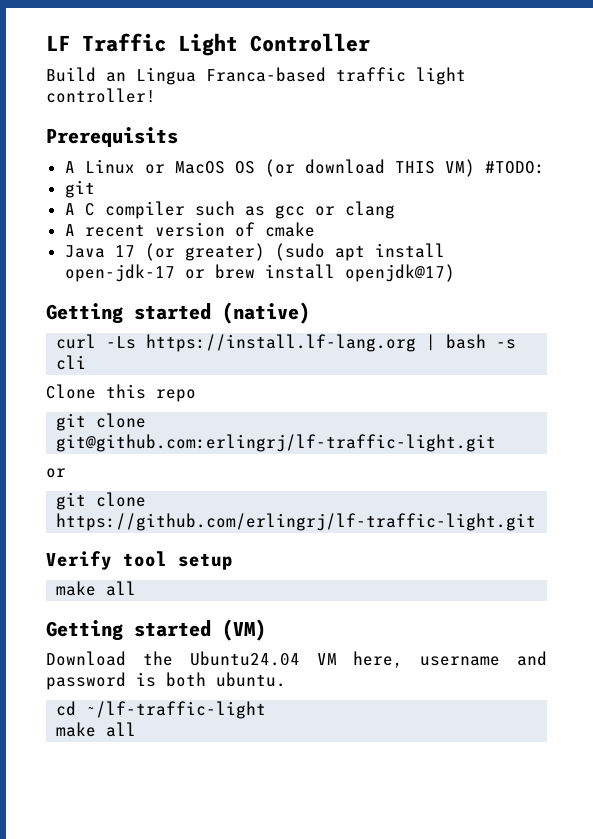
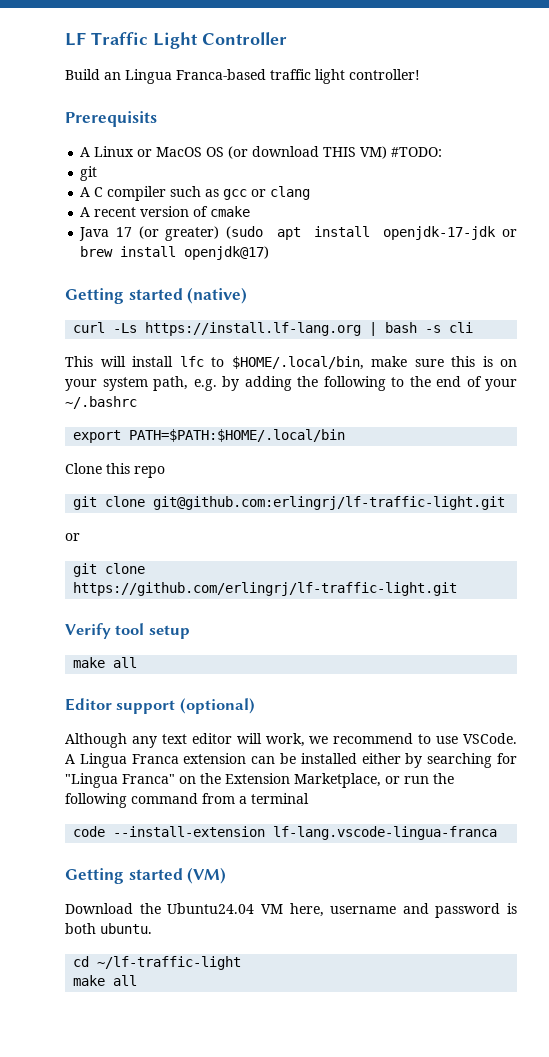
[64,264,175,282] open-jdk-17 -> [383,226,497,240] openjdk-17-jdk
(87, 362) none -> [65,356,517,370] [65,376,517,391] [65,396,137,409] [73,429,346,443] // This will install lfc to $HOME/.local/bin, make sure this is on your system path, e.g. by adding the following to the end of your ~/.bashrc // export PATH=$PATH:$HOME/.local/bin
(137, 588) none -> [65,698,255,714] [65,733,517,748] [65,753,517,768] [65,773,454,788] [65,793,309,808] [73,826,498,840] // Editor support (optional) // Although any text editor will work, we recommend to use VSCode. A Lingua Franca extension can be installed either by searching for "Lingua Franca" on the Extension Marketplace, or run the following command from a terminal // code --install-extension lf-lang.vscode-lingua-franca

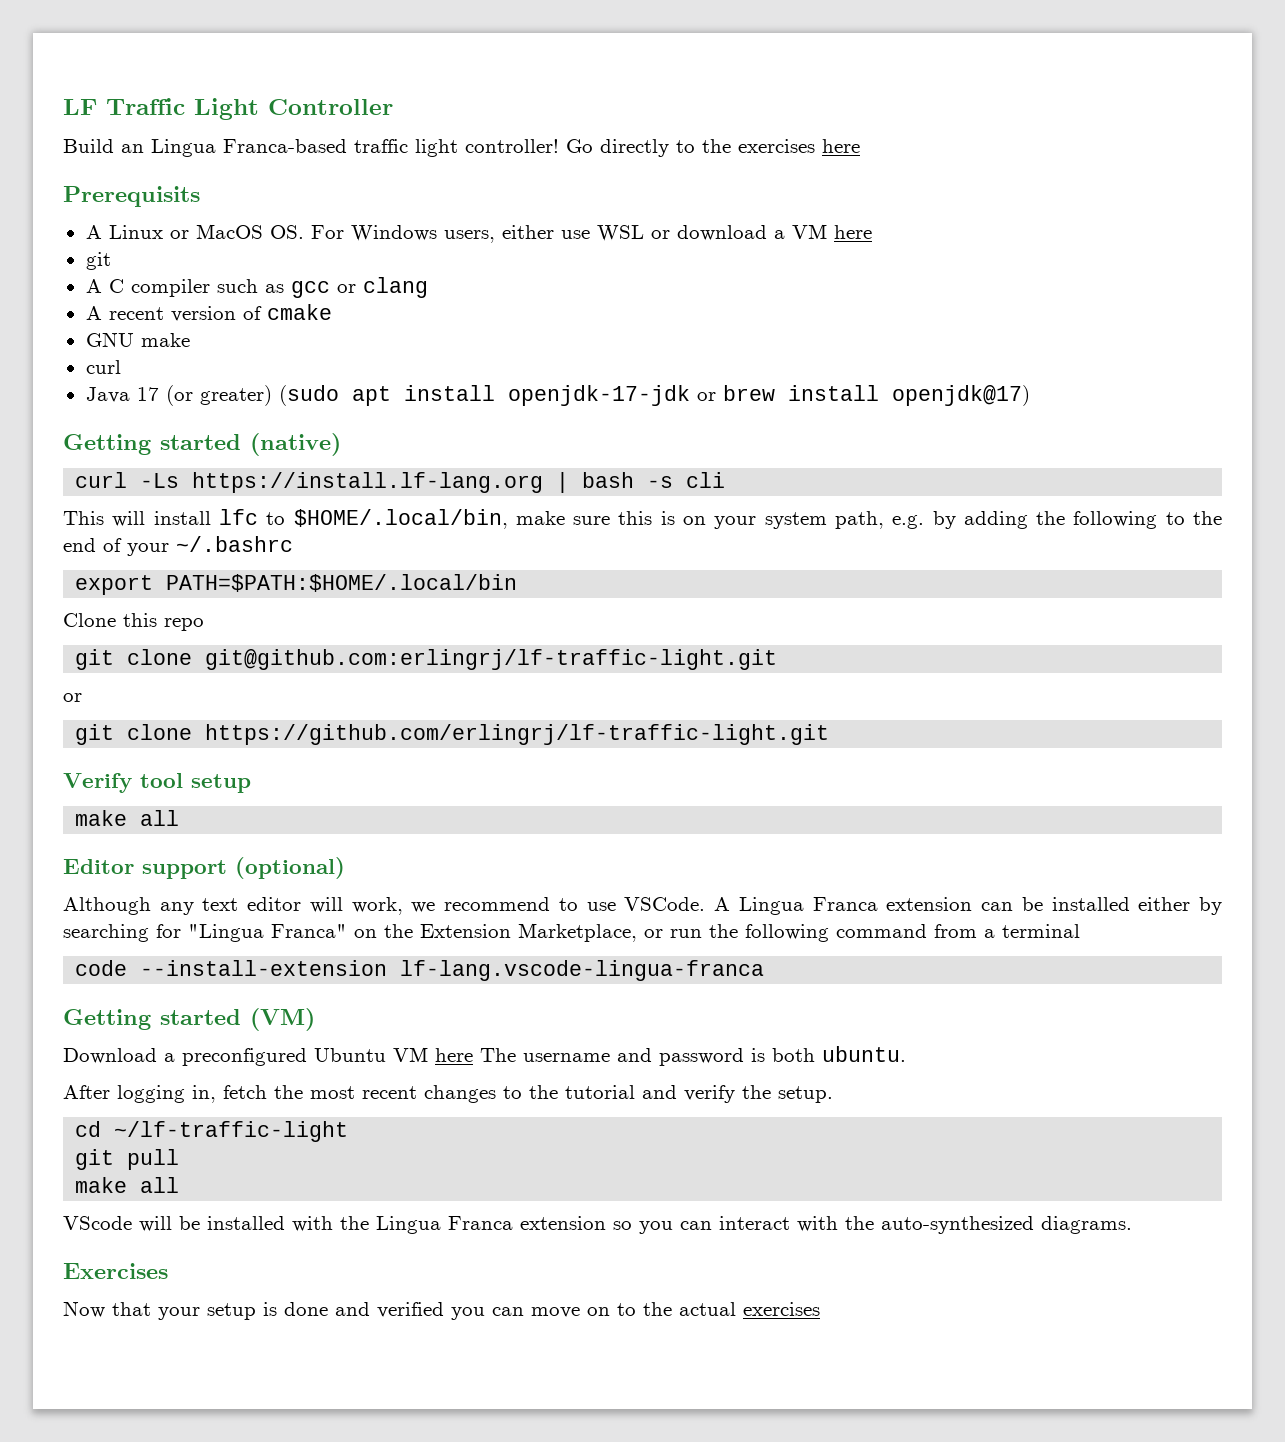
(420, 74) none -> [566,139,860,157] Go directly to the exercises here
[206,146,443,159] OS (or download THIS VM) #TODO: -> [269,224,872,243] OS. For Windows users, either use WSL or download a VM here
(251, 211) none -> [85,332,190,347] [85,360,121,374] // GNU make // curl
[139,903,324,917] the Ubuntu24.04 VM here, -> [164,1047,516,1066] a preconfigured Ubuntu VM here The
(152, 928) none -> [63,1085,833,1103] // After logging in, fetch the most recent changes to the tutorial and verify the setup.
[73,975,138,986] // make all -> [75,1149,180,1170] [75,1177,180,1193] [63,1216,1132,1234] [63,1263,168,1279] [63,1301,820,1320] // git pull // make all // VScode will be installed with the Lingua Franca extension so you can interact with the auto-synthesized diagrams. // Exercises // Now that your setup is done and verified you can move on to the actual exercises

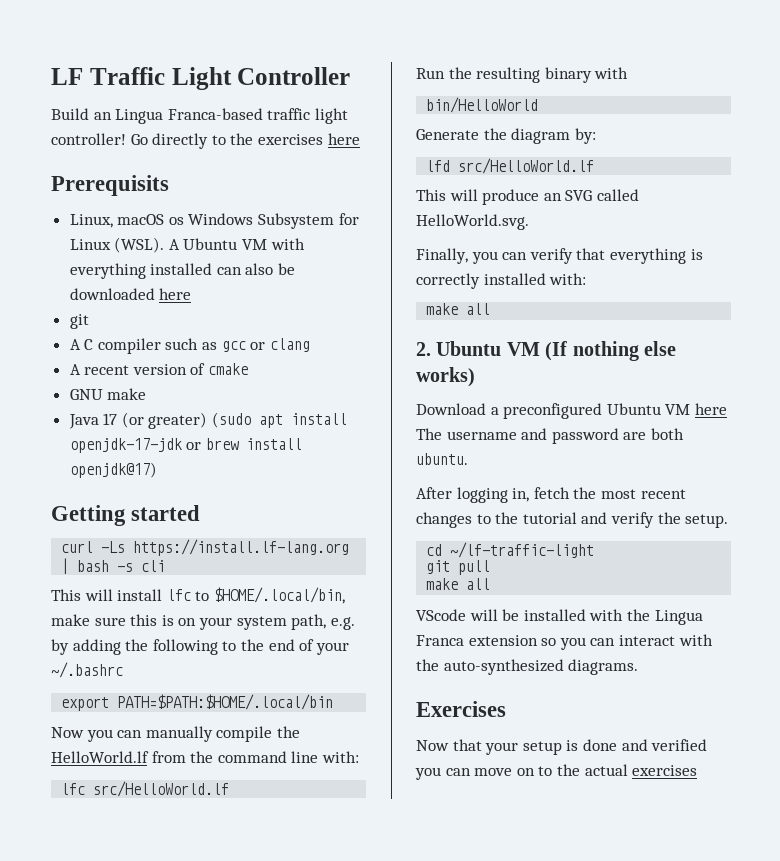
[85,224,827,243] A Linux or MacOS OS. For Windows users, either use WSL or download a VM -> [69,213,359,229] [69,237,305,253] [69,263,296,279] [69,288,155,300] Linux, macOS os Windows Subsystem for Linux (WSL). A Ubuntu VM with everything installed can also be downloaded
[85,360,121,374] // curl -> (147, 394) none
[250,433,341,456] (native) -> (201, 513) none
[63,613,204,631] [75,649,778,670] [63,693,82,702] [75,724,830,745] [63,773,251,793] [75,810,180,826] [63,857,345,879] [63,897,1222,915] [63,923,1080,942] [75,960,765,981] [63,1008,315,1031] Clone this repo // git clone git@github.com:erlingrj/lf-traffic-light.git // or // git clone https://github.com/erlingrj/lf-traffic-light.git // Verify tool setup // make all // Editor support (optional) // Although any text editor will work, we recommend to use VSCode. A Lingua Franca extension can be installed either by searching for "Lingua Franca" on the Extension Marketplace, or run the following command from a terminal // code --install-extension lf-lang.vscode-lingua-franca // Getting started (VM) -> [51,726,300,742] [51,751,359,763] [61,781,230,797] [416,67,629,83] [426,97,539,113] [416,128,596,144] [426,158,595,174] [416,189,639,205] [416,214,529,230] [416,248,703,264] [416,273,587,289] [426,303,491,315] [416,341,676,361] [416,367,475,387] Now you can manually compile the HelloWorld.lf from the command line with: // lfc src/HelloWorld.lf // Run the resulting binary with // bin/HelloWorld // Generate the diagram by: // lfd src/HelloWorld.lf // This will produce an SVG called HelloWorld.svg. // Finally, you can verify that everything is correctly installed with: // make all // 2. Ubuntu VM (If nothing else works)
[751,1048,765,1062] is -> [623,432,647,440] are

